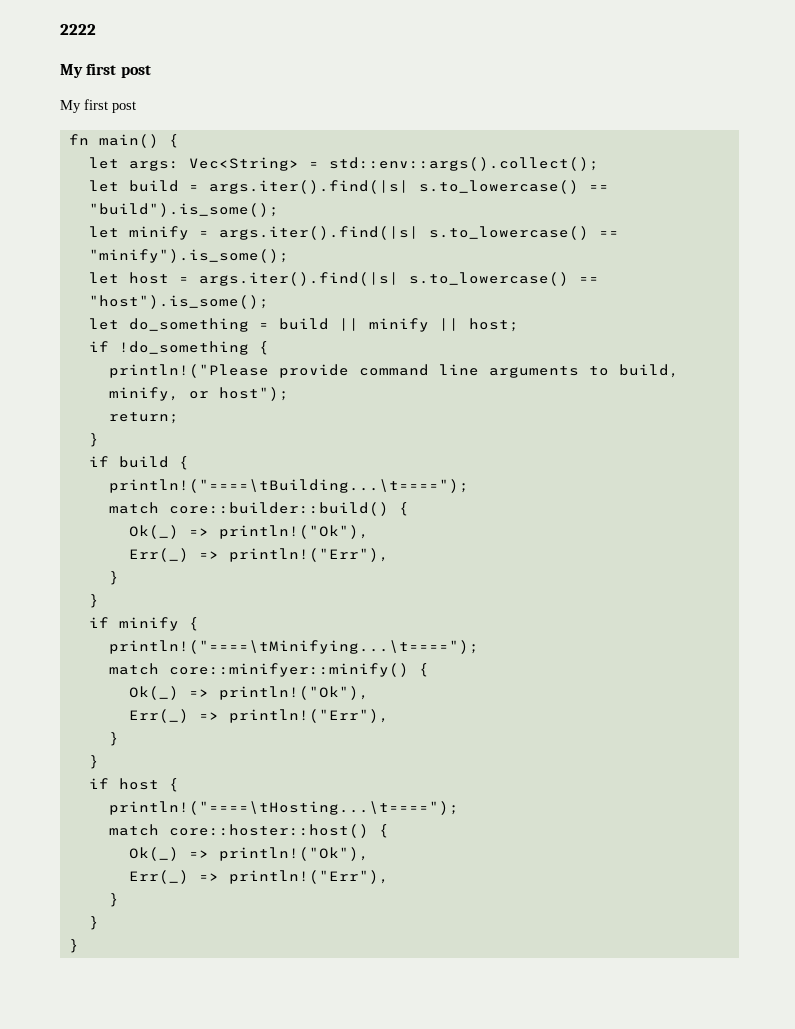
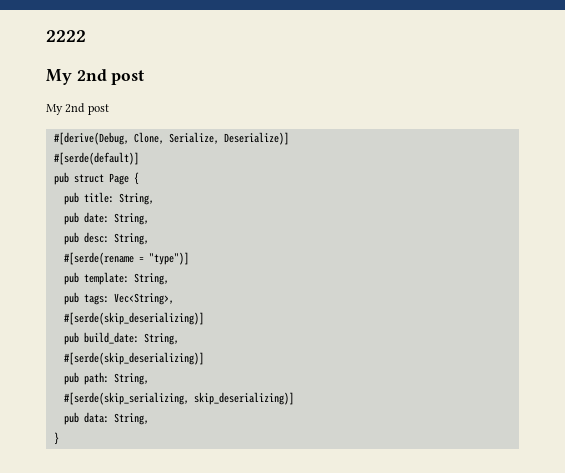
[86,63,117,75] first -> [76,69,107,81] 2nd
[84,99,136,113] [68,134,179,148] [88,157,599,171] [88,180,609,194] [88,203,279,217] [88,226,619,240] [88,249,289,263] [88,272,599,286] [88,295,269,309] [88,318,519,332] [88,341,269,355] [108,364,679,378] [108,387,289,401] [108,412,179,424] [88,433,99,447] [88,456,189,470] [108,479,469,493] [108,502,409,516] [128,525,369,539] [128,548,389,562] [108,571,119,585] [88,594,99,608] [88,617,199,631] [108,640,479,654] [108,663,429,677] [128,686,369,700] [128,709,389,723] [108,732,119,746] [88,755,99,769] [88,778,179,792] [108,801,459,815] [108,824,389,838] [128,847,369,861] [128,870,389,884] [108,893,119,907] [88,916,99,930] first post // fn main() { // let args: Vec<String> = std::env::args().collect(); // let build = args.iter().find(|s| s.to_lowercase() == "build").is_some(); // let minify = args.iter().find(|s| s.to_lowercase() == "minify").is_some(); // let host = args.iter().find(|s| s.to_lowercase() == "host").is_some(); // let do_something = build || minify || host; // if !do_something { // println!("Please provide command line arguments to build, minify, or host"); // return; // } // if build { // println!("====\tBuilding...\t===="); // match core::builder::build() { // Ok(_) => println!("Ok"), // Err(_) => println!("Err"), // } // } // if minify { // println!("====\tMinifying...\t===="); // match core::minifyer::minify() { // Ok(_) => println!("Ok"), // Err(_) => println!("Err"), // } // } // if host { // println!("====\tHosting...\t===="); // match core::hoster::host() { // Ok(_) => println!("Ok"), // Err(_) => println!("Err"), // } // } -> [65,103,109,115] [53,132,289,145] [53,152,139,165] [53,172,139,185] [63,192,154,205] [63,212,149,225] [63,232,149,245] [63,252,189,265] [63,272,169,285] [63,292,174,305] [63,312,204,325] [63,332,179,345] [63,352,204,365] [63,372,149,385] [63,392,294,405] [63,412,149,425] 2nd post // #[derive(Debug, Clone, Serialize, Deserialize)] // #[serde(default)] // pub struct Page { // pub title: String, // pub date: String, // pub desc: String, // #[serde(rename = "type")] // pub template: String, // pub tags: Vec<String>, // #[serde(skip_deserializing)] // pub build_date: String, // #[serde(skip_deserializing)] // pub path: String, // #[serde(skip_serializing, skip_deserializing)] // pub data: String,

